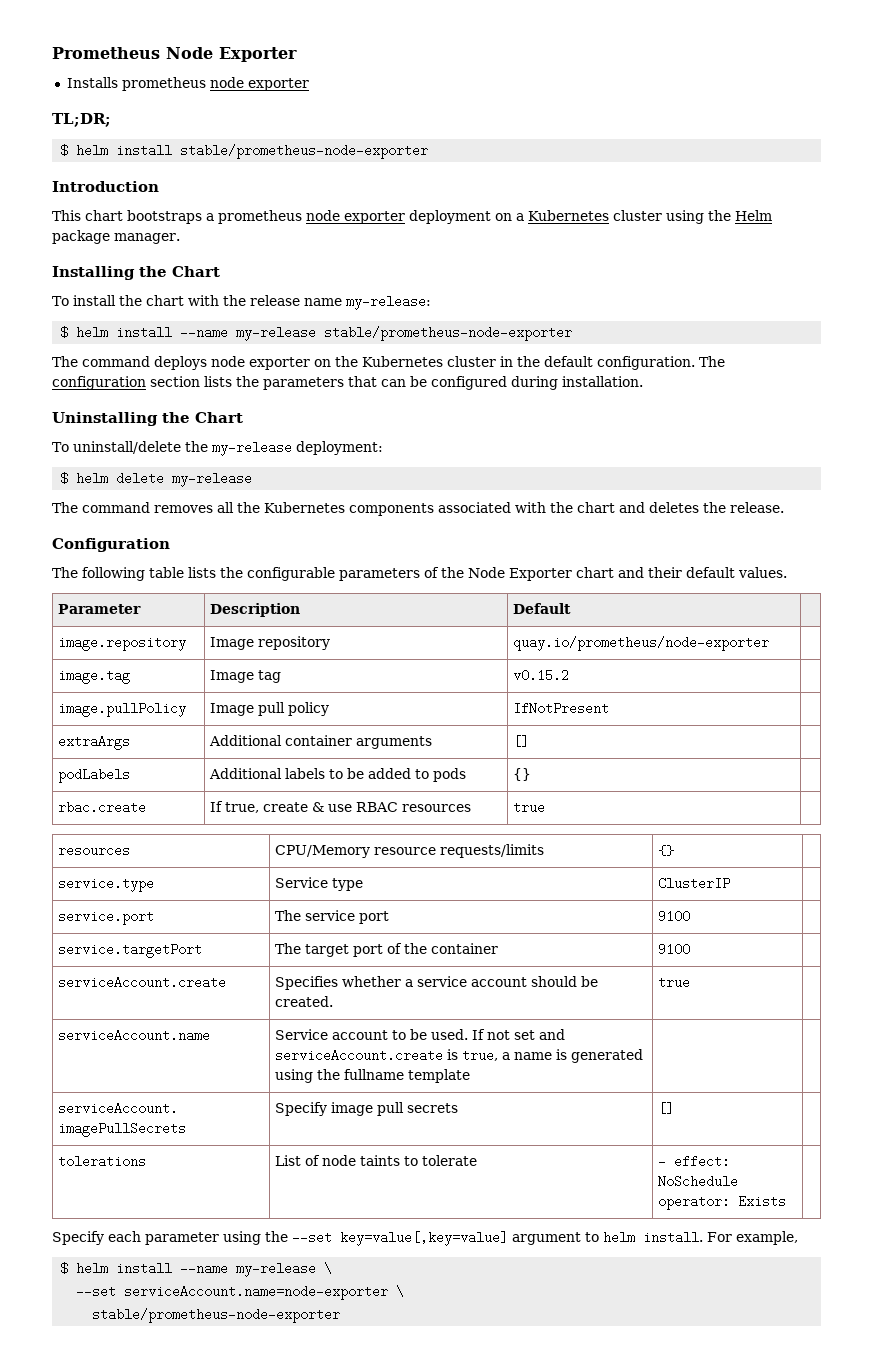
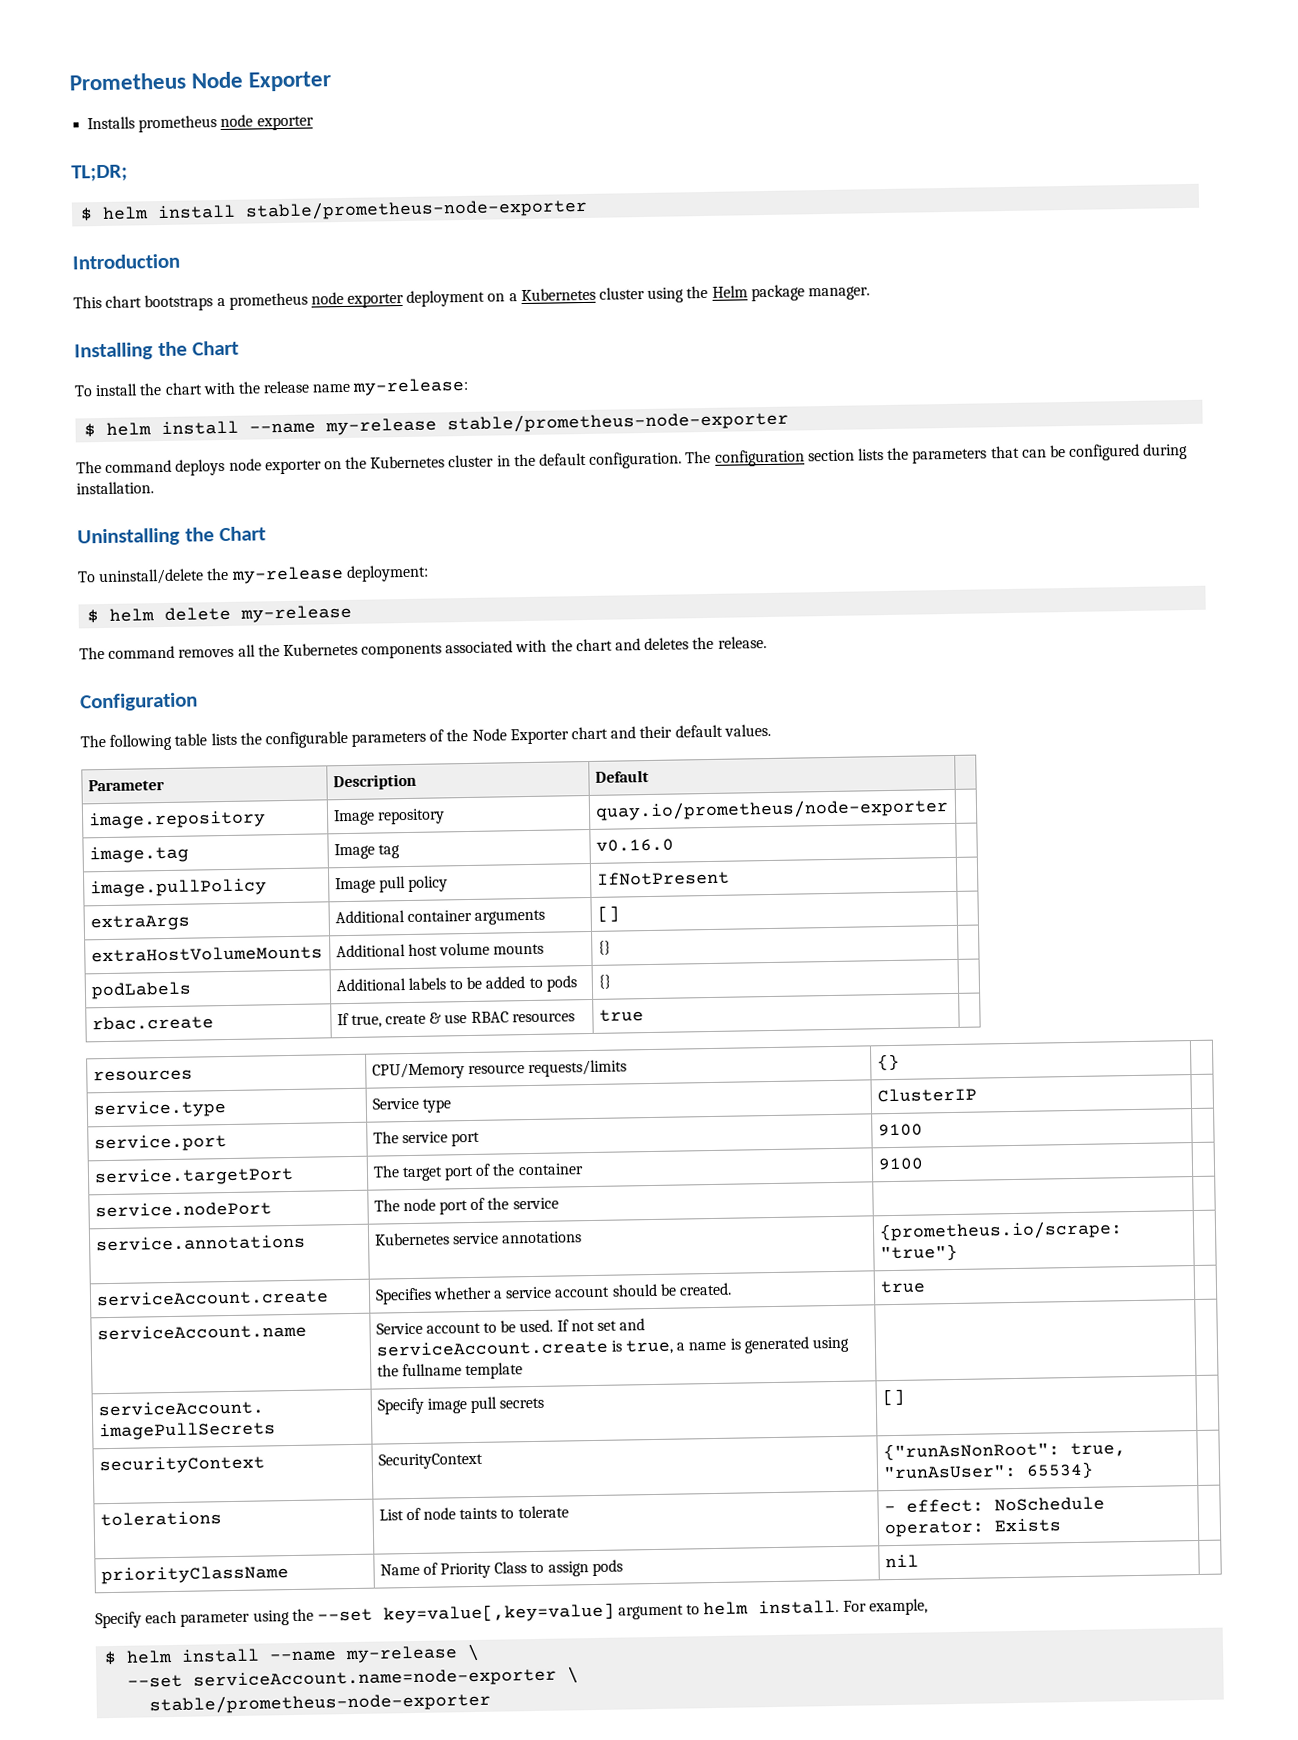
[512,669,569,682] v0.15.2 -> [595,838,674,852] v0.16.0
(529, 741) none -> [90,945,323,963] [335,942,545,958] [597,940,611,955] // extraHostVolumeMounts | Additional host volume mounts | {} |
(690, 949) none -> [94,1201,272,1218] [373,1197,559,1215] [95,1234,306,1252] [373,1231,583,1246] [878,1220,1123,1242] [879,1243,958,1262] // service.nodePort | The node port of the service | | // service.annotations | Kubernetes service annotations | {prometheus.io/scrape: "true"} |
(674, 1108) none -> [98,1455,265,1475] [377,1452,483,1470] [882,1441,1126,1461] [882,1461,1094,1480] // securityContext | SecurityContext | {"runAsNonRoot": true, "runAsUser": 65534} |
(786, 1201) none -> [100,1565,289,1585] [379,1559,623,1579] [884,1554,919,1568] // priorityClassName | Name of Priority Class to assign pods | nil |

